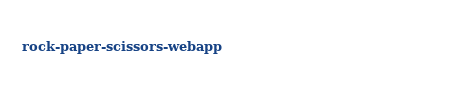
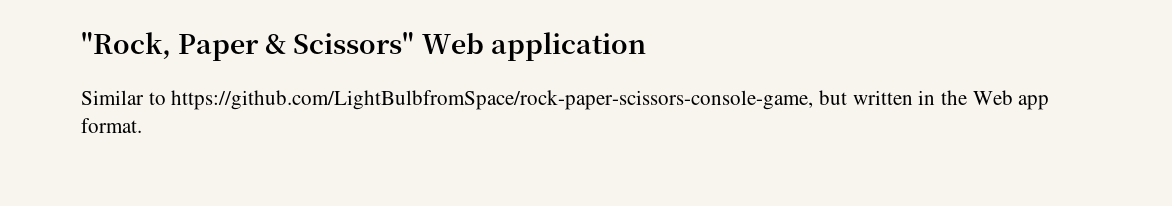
[22,41,222,54] rock-paper-scissors-webapp -> [81,32,646,61] [81,90,1050,110] [81,118,142,133] "Rock, Paper & Scissors" Web application // Similar to https://github.com/LightBulbfromSpace/rock-paper-scissors-console-game, but written in the Web app format.

